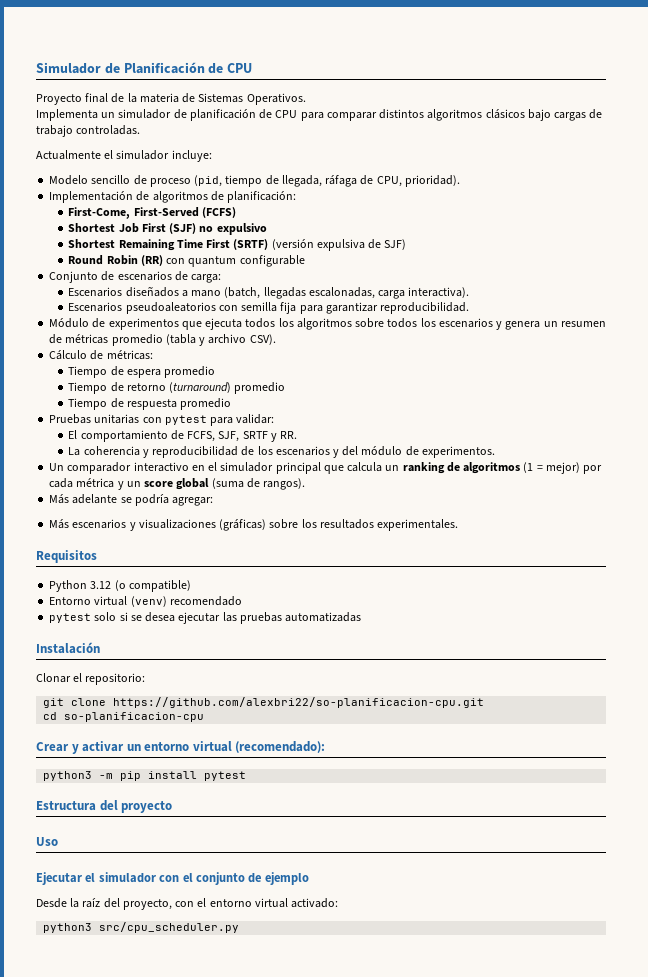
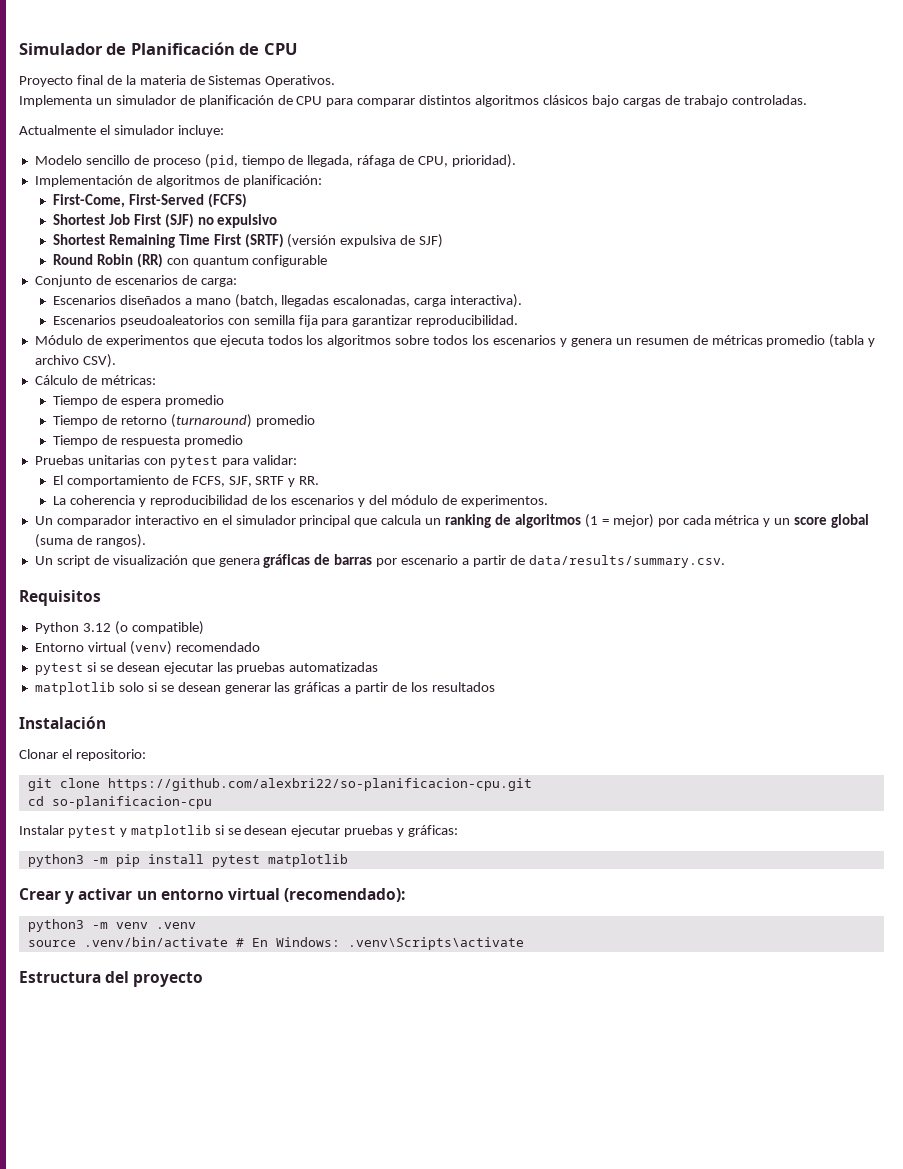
[49,494,214,506] [49,519,459,531] Más adelante se podría agregar: // Más escenarios y visualizaciones (gráficas) sobre los resultados experimentales. -> [34,554,725,568] Un script de visualización que genera gráficas de barras por escenario a partir de data/results/summary.csv.
[94,612,176,622] solo si se desea -> [86,662,160,672] si se desean
(362, 617) none -> [34,682,495,695] // matplotlib solo si se desean generar las gráficas a partir de los resultados
(205, 717) none -> [19,825,459,838] [27,854,348,867] // Instalar pytest y matplotlib si se desean ejecutar pruebas y gráficas: // python3 -m pip install pytest matplotlib
[120,771,247,781] [36,800,173,813] [36,837,58,846] [36,872,309,885] [36,898,339,910] [43,922,240,933] pip install pytest // Estructura del proyecto // Uso // Ejecutar el simulador con el conjunto de ejemplo // Desde la raíz del proyecto, con el entorno virtual activado: // python3 src/cpu_scheduler.py -> [115,922,196,929] [27,937,524,950] [19,971,204,987] venv .venv // source .venv/bin/activate # En Windows: .venv\Scripts\activate // Estructura del proyecto

